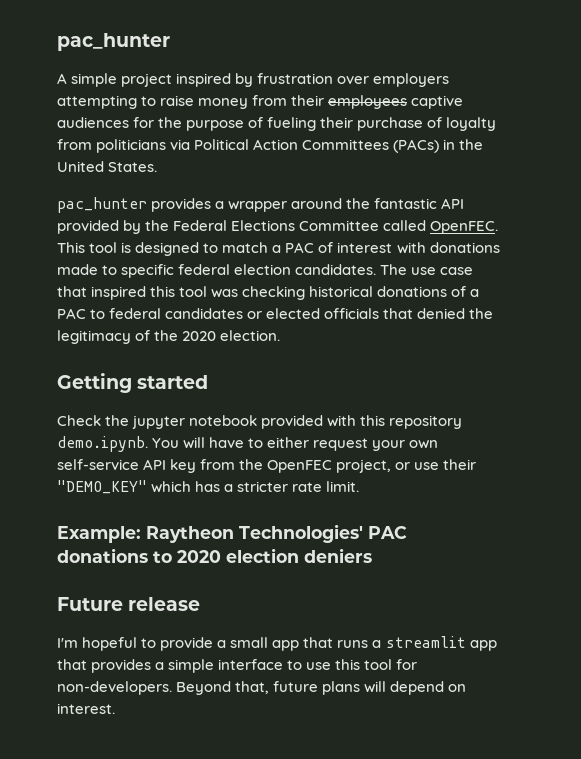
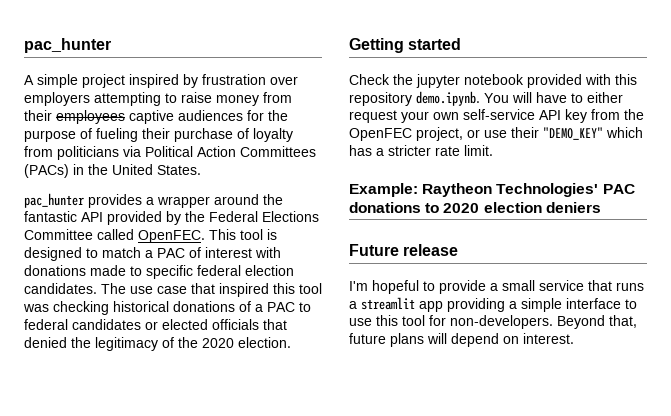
[272,640,300,651] app -> [539,280,584,291] service
[57,659,152,673] that provides -> [447,298,505,312] providing

